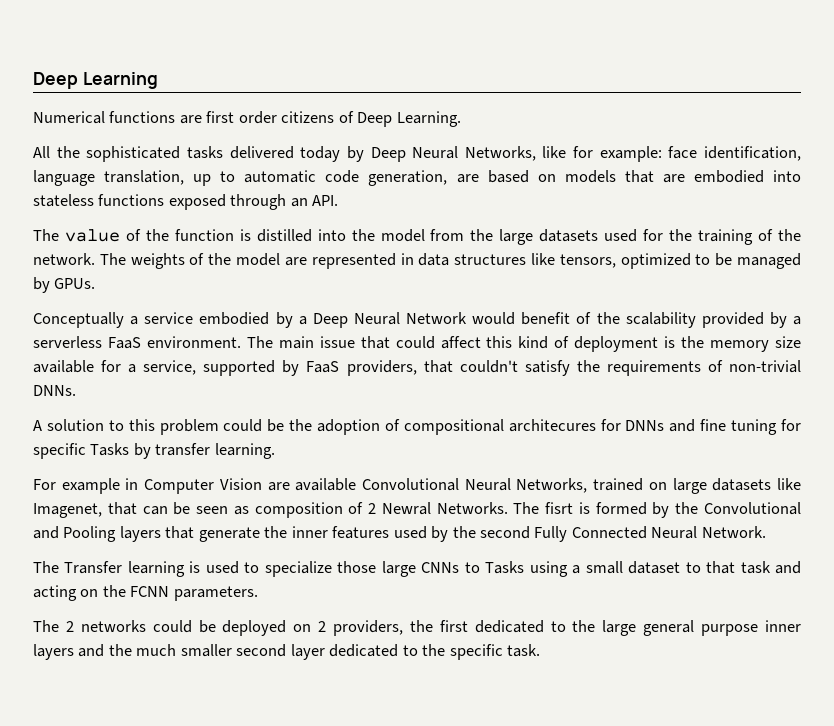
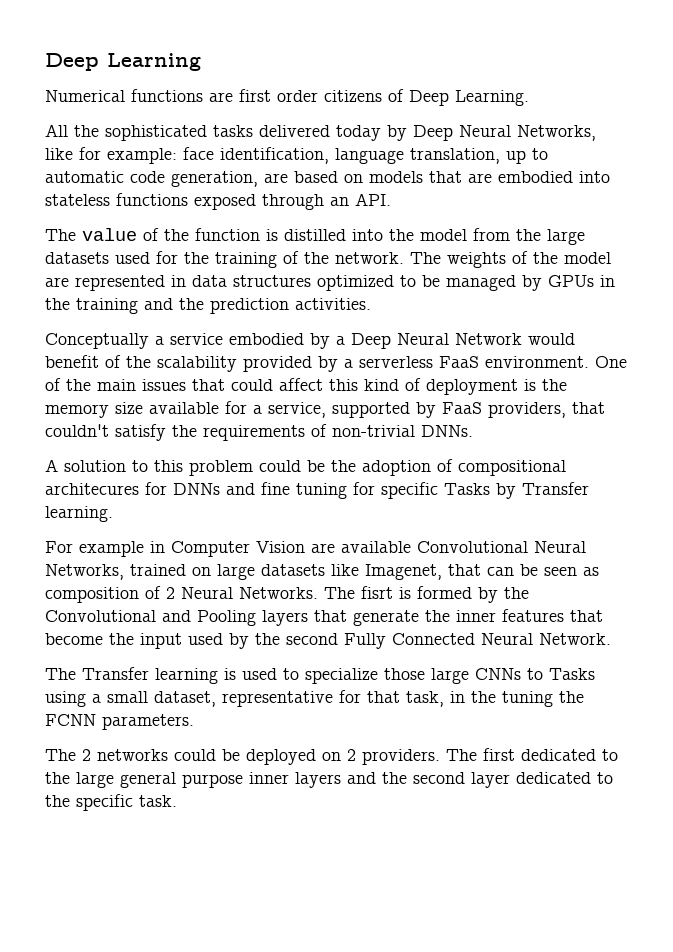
[530,253,616,268] like tensors, -> (311, 281) none
[54,278,96,289] GPUs. -> [548,275,615,287] [45,298,371,314] GPUs in the training and the prediction activities.
[246,336,355,349] The main issue -> [595,356,627,368] [45,378,186,391] One of the main issues
[155,443,211,456] transfer -> [522,482,589,495] Transfer
[381,502,431,515] Newral -> [181,587,233,599] Neural
(390, 532) none -> [570,610,603,622] [45,633,182,649] that become the input
[628,561,802,574] [33,585,99,601] dataset to that task and acting on -> [154,690,553,707] dataset, representative for that task, in the tuning
[333,620,433,636] providers, the -> [362,749,477,765] providers. The
[136,644,232,657] much smaller -> (407, 778) none

